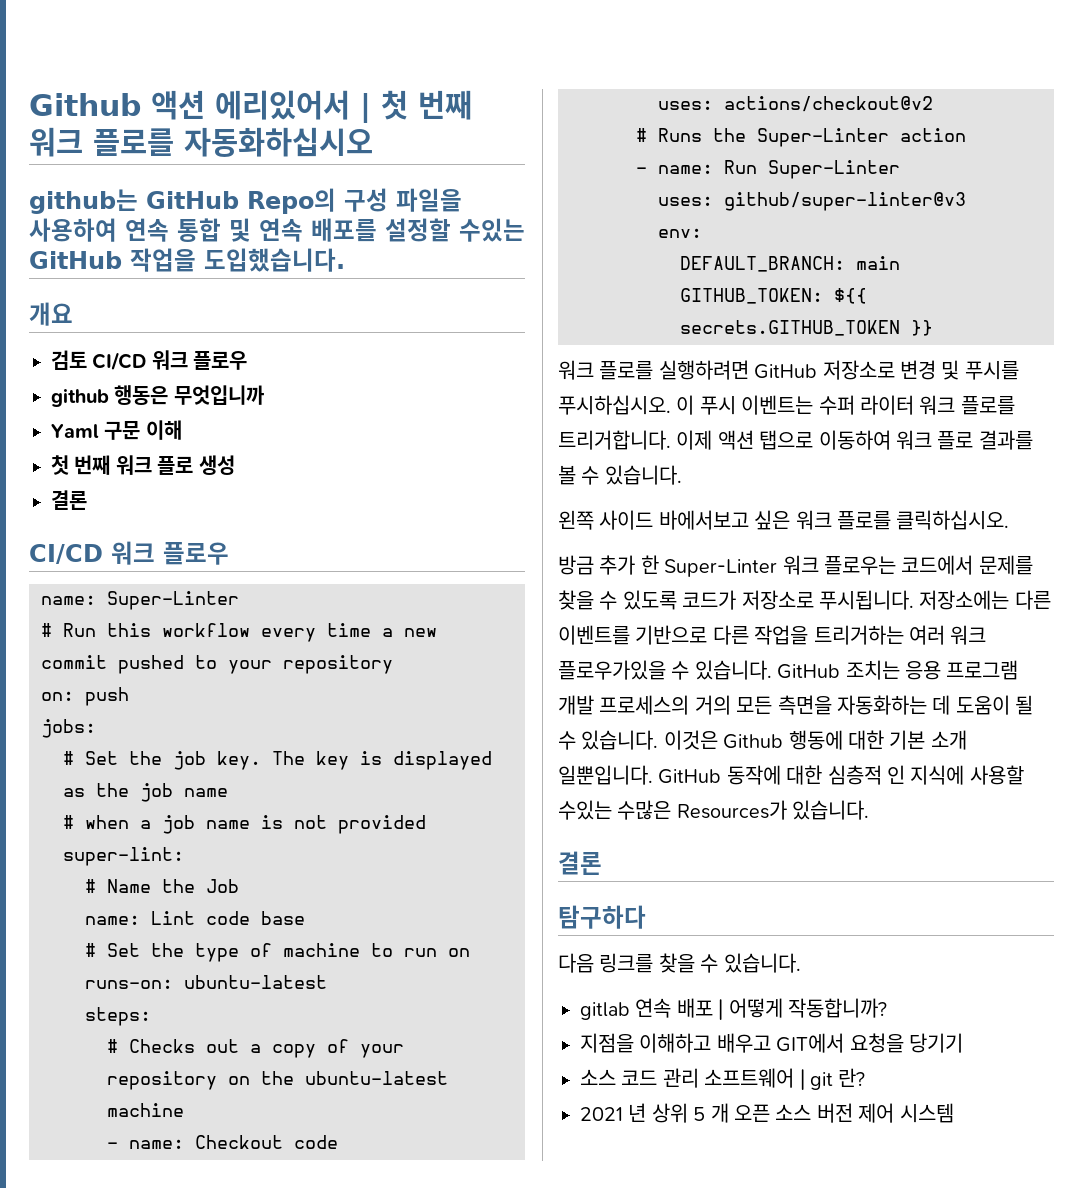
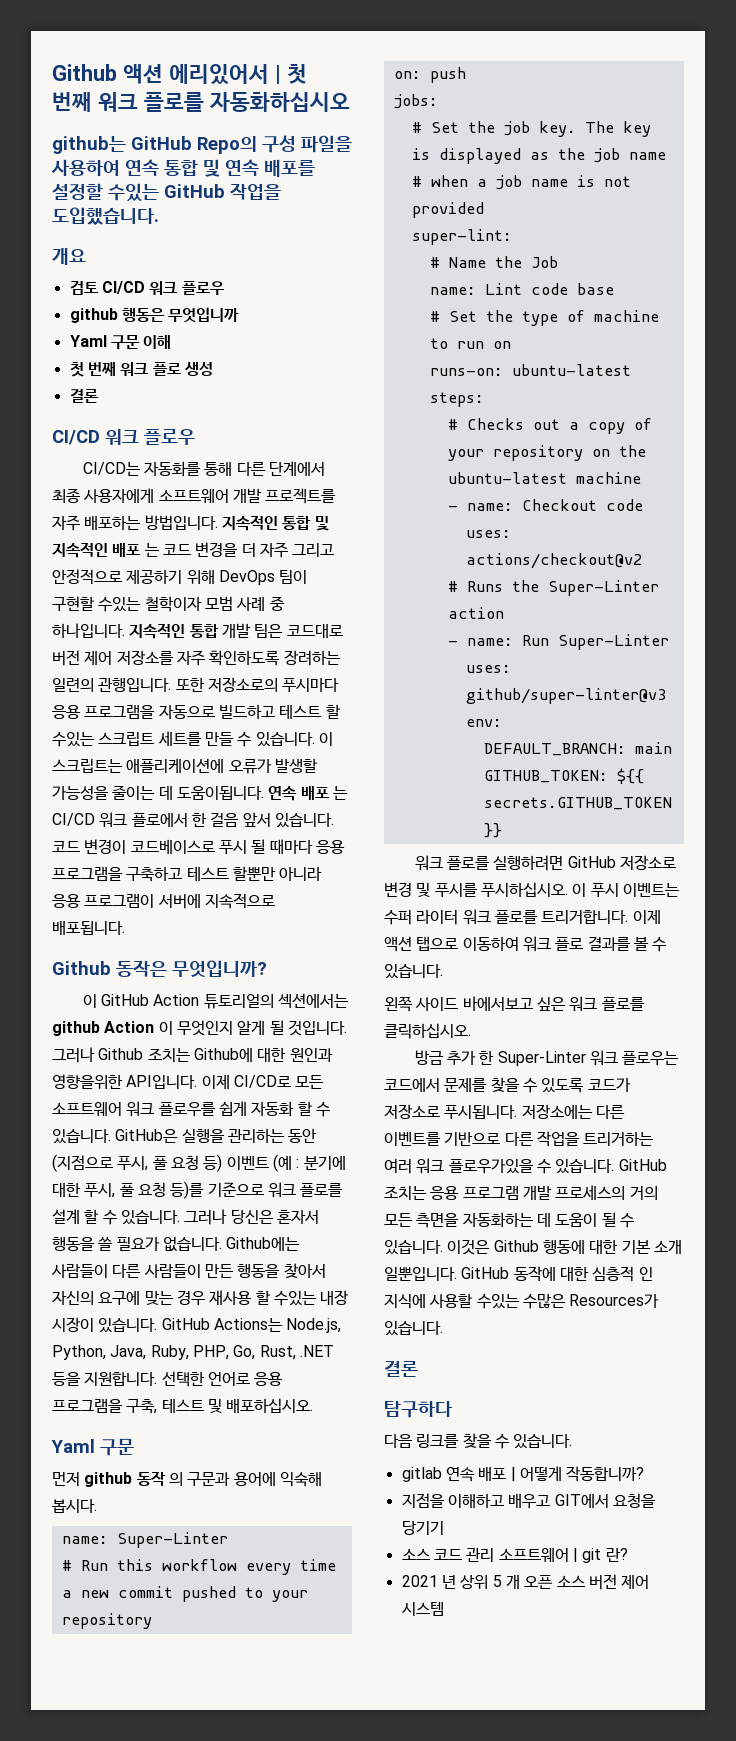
(229, 553) none -> [82,461,325,477] [52,488,337,504] [52,515,329,531] [52,542,335,558] [52,569,308,585] [52,596,285,612] [52,623,343,639] [52,650,341,666] [52,677,340,692] [52,704,341,719] [52,731,333,747] [52,758,318,774] [52,785,348,801] [52,812,334,828] [52,839,345,854] [52,866,323,882] [52,893,275,909] [52,921,125,935] [52,960,267,977] [82,993,349,1009] [52,1020,347,1036] [52,1047,333,1063] [52,1074,325,1089] [52,1101,330,1117] [52,1128,318,1144] [52,1154,346,1172] [52,1181,344,1199] [52,1209,319,1225] [52,1236,301,1252] [51,1263,326,1278] [52,1290,350,1306] [52,1317,342,1333] [52,1345,334,1360] [52,1371,284,1387] [52,1398,314,1414] [51,1438,134,1456] [52,1471,322,1487] [52,1499,97,1513] // CI/CD는 자동화를 통해 다른 단계에서 최종 사용자에게 소프트웨어 개발 프로젝트를 자주 배포하는 방법입니다. 지속적인 통합 및 지속적인 배포 는 코드 변경을 더 자주 그리고 안정적으로 제공하기 위해 DevOps 팀이 구현할 수있는 철학이자 모범 사례 중 하나입니다. 지속적인 통합 개발 팀은 코드대로 버전 제어 저장소를 자주 확인하도록 장려하는 일련의 관행입니다. 또한 저장소로의 푸시마다 응용 프로그램을 자동으로 빌드하고 테스트 할 수있는 스크립트 세트를 만들 수 있습니다. 이 스크립트는 애플리케이션에 오류가 발생할 가능성을 줄이는 데 도움이됩니다. 연속 배포 는 CI/CD 워크 플로에서 한 걸음 앞서 있습니다. 코드 변경이 코드베이스로 푸시 될 때마다 응용 프로그램을 구축하고 테스트 할뿐만 아니라 응용 프로그램이 서버에 지속적으로 배포됩니다. // Github 동작은 무엇입니까? // 이 GitHub Action 튜토리얼의 섹션에서는 github Action 이 무엇인지 알게 될 것입니다. 그러나 Github 조치는 Github에 대한 원인과 영향을위한 API입니다. 이제 CI/CD로 모든 소프트웨어 워크 플로우를 쉽게 자동화 할 수 있습니다. GitHub은 실행을 관리하는 동안 (지점으로 푸시, 풀 요청 등) 이벤트 (예 : 분기에 대한 푸시, 풀 요청 등)를 기준으로 워크 플로를 설계 할 수 있습니다. 그러나 당신은 혼자서 행동을 쓸 필요가 없습니다. Github에는 사람들이 다른 사람들이 만든 행동을 찾아서 자신의 요구에 맞는 경우 재사용 할 수있는 내장 시장이 있습니다. GitHub Actions는 Node.js, Python, Java, Ruby, PHP, Go, Rust, .NET 등을 지원합니다. 선택한 언어로 응용 프로그램을 구축, 테스트 및 배포하십시오. // Yaml 구문 // 먼저 github 동작 의 구문과 용어에 익숙해 봅시다.

